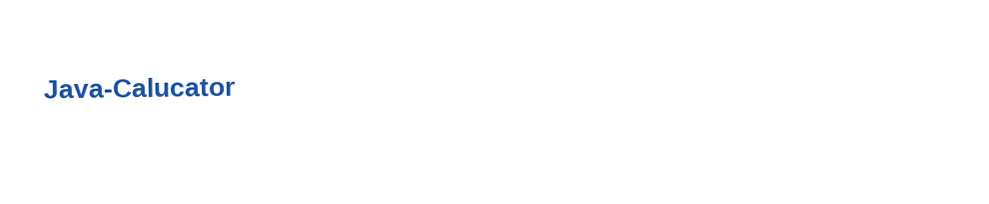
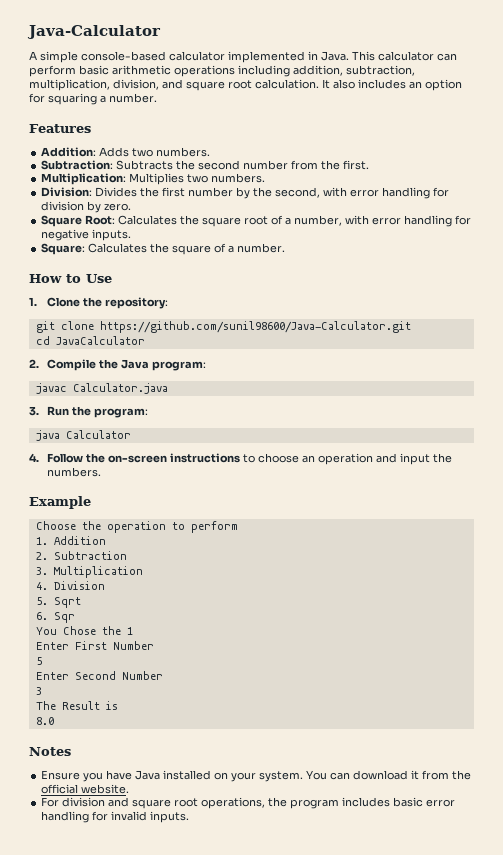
[43,76,235,99] Java-Calucator -> [27,25,161,39] [29,51,457,63] [29,65,415,77] [29,79,462,91] [29,93,157,105] [29,124,91,133] [41,147,211,157] [41,160,370,170] [41,173,266,185] [41,187,450,199] [41,201,132,213] [41,215,472,227] [41,229,132,241] [41,243,286,255] [29,274,112,283] [29,297,169,309] [35,321,411,333] [35,336,145,345] [29,359,207,371] [35,383,168,394] [29,406,149,418] [35,430,131,441] [29,453,453,465] [47,467,102,477] [29,496,91,509] [35,521,238,533] [35,536,106,545] [35,551,127,560] [35,566,143,578] [35,581,105,590] [35,597,81,608] [35,612,75,623] [35,626,133,635] [35,641,154,650] [35,657,42,665] [35,671,163,680] [35,687,42,695] [35,701,118,710] [35,717,54,725] [29,747,71,756] [41,770,472,782] [41,784,130,794] [41,797,456,809] [41,811,190,823] Java-Calculator // A simple console-based calculator implemented in Java. This calculator can perform basic arithmetic operations including addition, subtraction, multiplication, division, and square root calculation. It also includes an option for squaring a number. // Features // Addition: Adds two numbers. // Subtraction: Subtracts the second number from the first. // Multiplication: Multiplies two numbers. // Division: Divides the first number by the second, with error handling for division by zero. // Square Root: Calculates the square root of a number, with error handling for negative inputs. // Square: Calculates the square of a number. // How to Use // 1. Clone the repository: // git clone https://github.com/sunil98600/Java-Calculator.git // cd JavaCalculator // 2. Compile the Java program: // javac Calculator.java // 3. Run the program: // java Calculator // 4. Follow the on-screen instructions to choose an operation and input the numbers. // Example // Choose the operation to perform // 1. Addition // 2. Subtraction // 3. Multiplication // 4. Division // 5. Sqrt // 6. Sqr // You Chose the 1 // Enter First Number // 5 // Enter Second Number // 3 // The Result is // 8.0 // Notes // Ensure you have Java installed on your system. You can download it from the official website. // For division and square root operations, the program includes basic error handling for invalid inputs.

